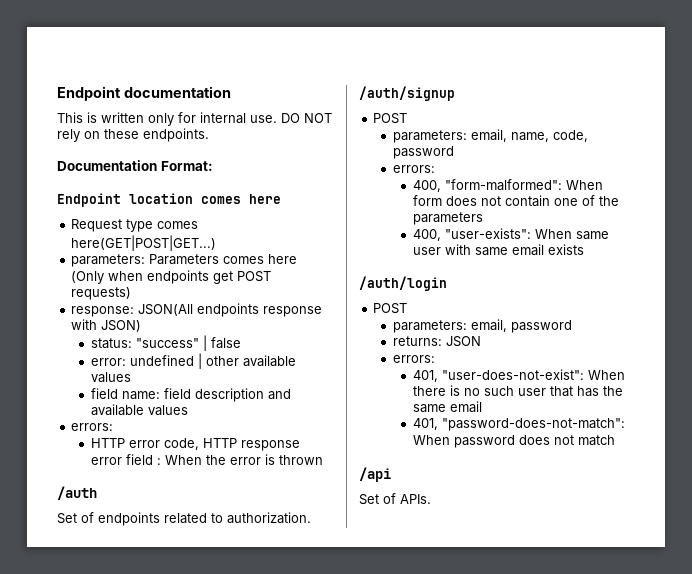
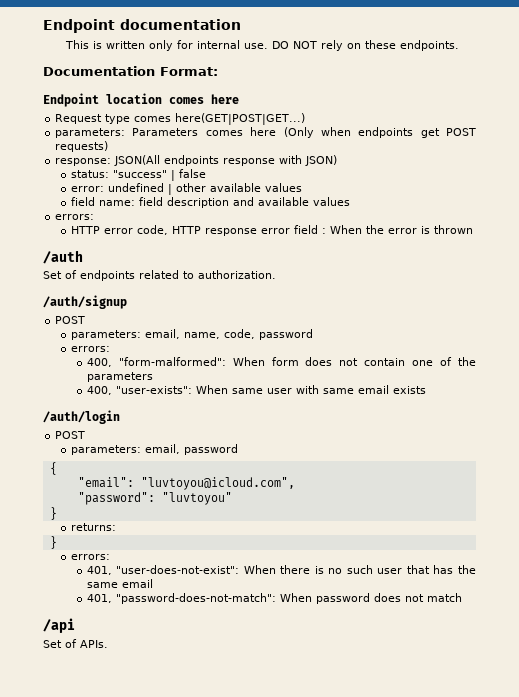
(573, 326) none -> [49,462,57,475] [77,477,295,490] [77,492,232,505] [49,507,57,520] // { // "email": "luvtoyou@icloud.com", // "password": "luvtoyou" // }
[446,336,482,347] JSON -> [49,536,57,549] // }

